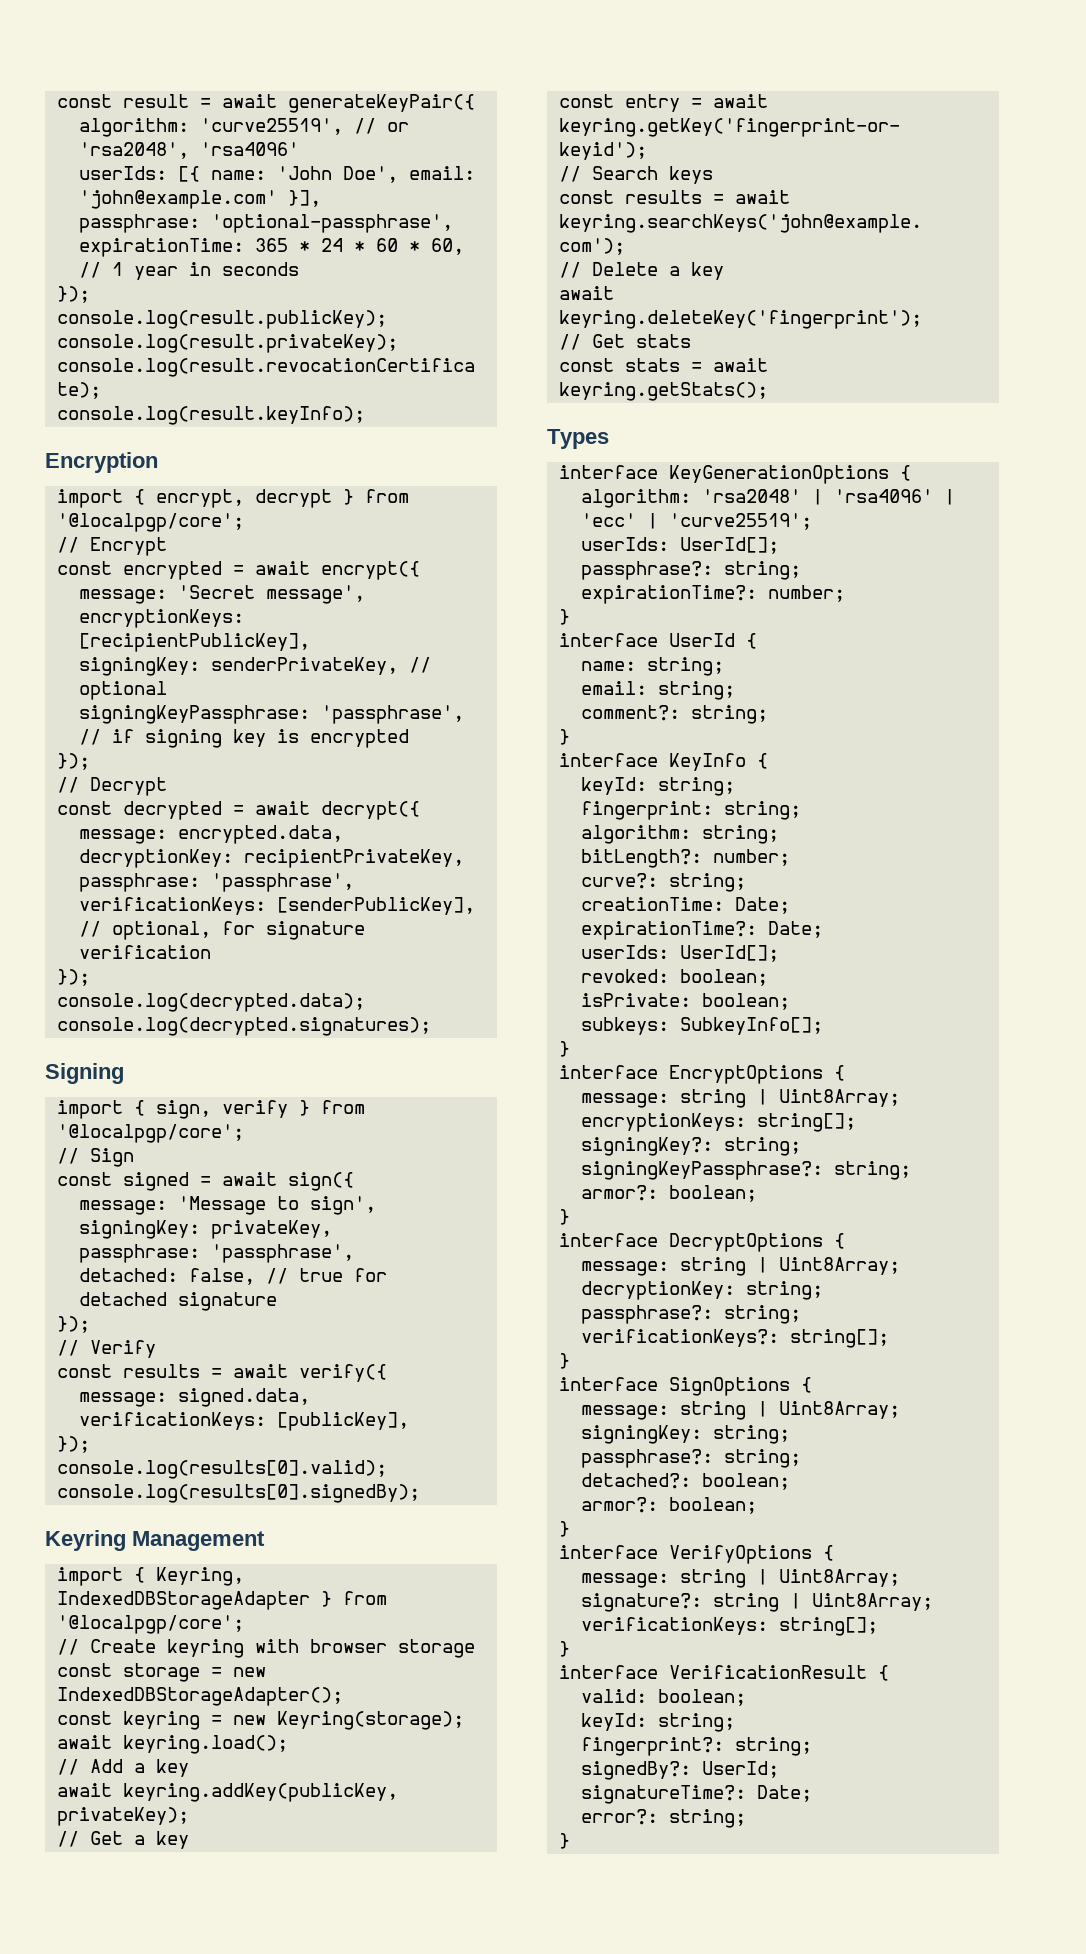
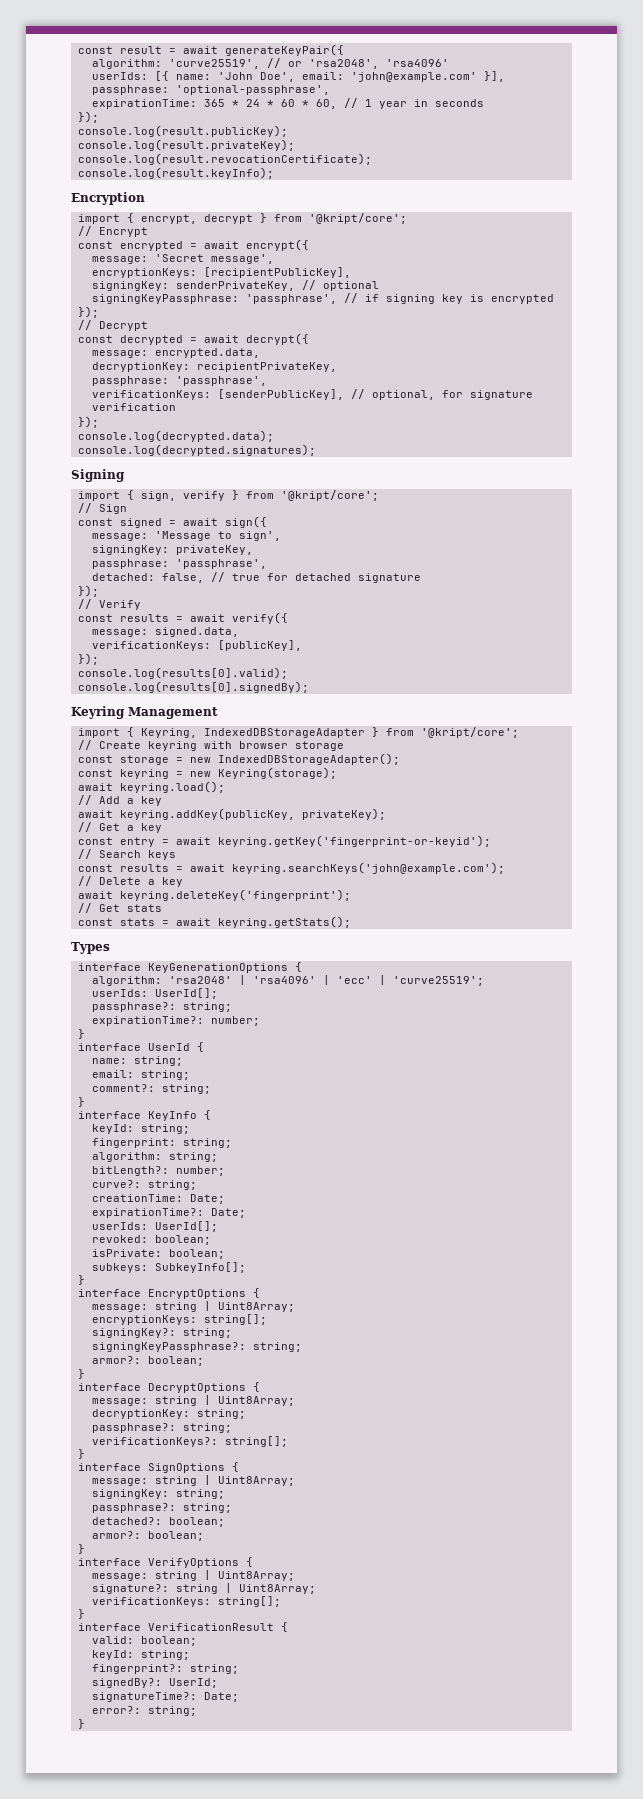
[57,513,245,532] '@localpgp/core'; -> [308,213,407,224] '@kript/core';
[57,1124,245,1143] '@localpgp/core'; -> [280,490,379,501] '@kript/core';
[57,1615,245,1634] '@localpgp/core'; -> [420,727,519,738] '@kript/core';

